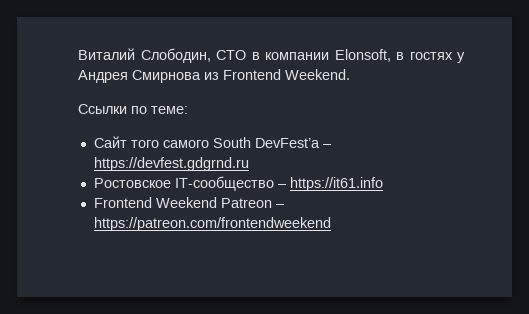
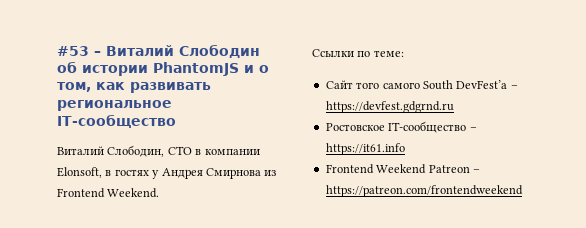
(78, 54) none -> [57,44,260,58] [57,61,269,76] [57,82,211,93] [57,100,172,111] [57,114,176,128] #53 – Виталий Слободин об истории PhantomJS и о том, как развивать региональное IT-сообщество //

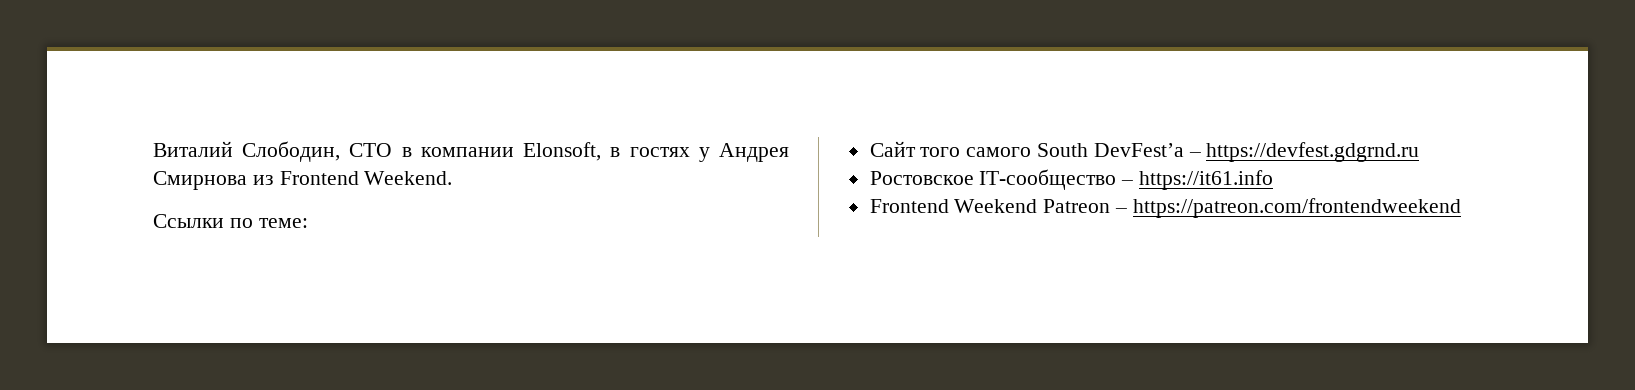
[57,44,260,58] [57,61,269,76] [57,82,211,93] [57,100,172,111] [57,114,176,128] #53 – Виталий Слободин об истории PhantomJS и о том, как развивать региональное IT-сообщество // -> (153, 149) none

